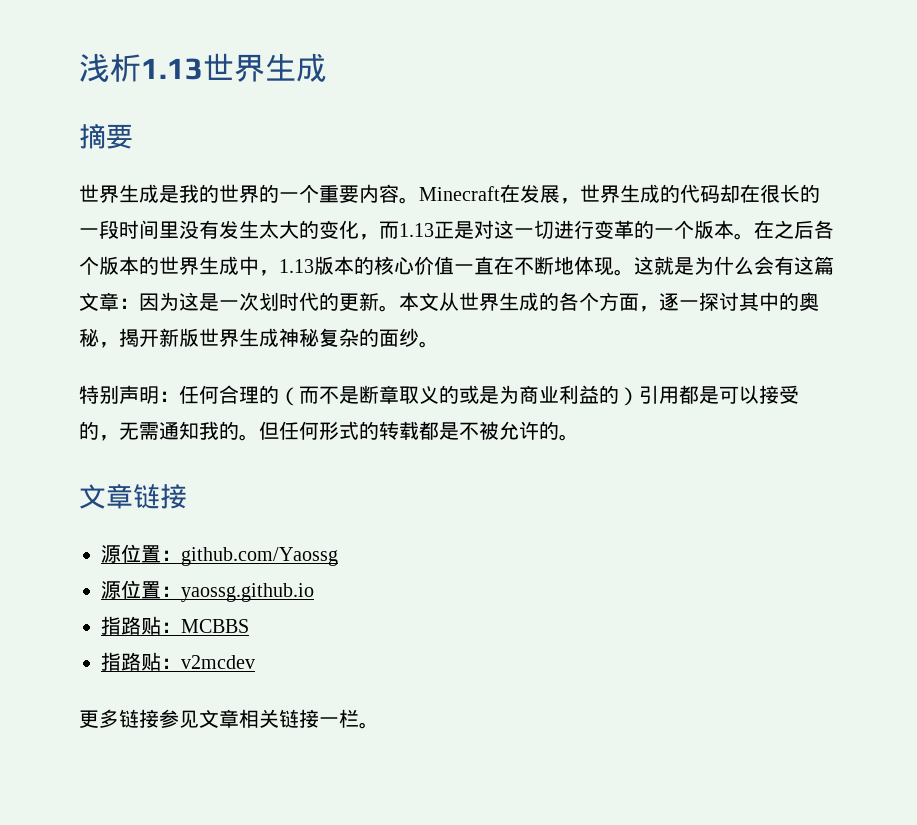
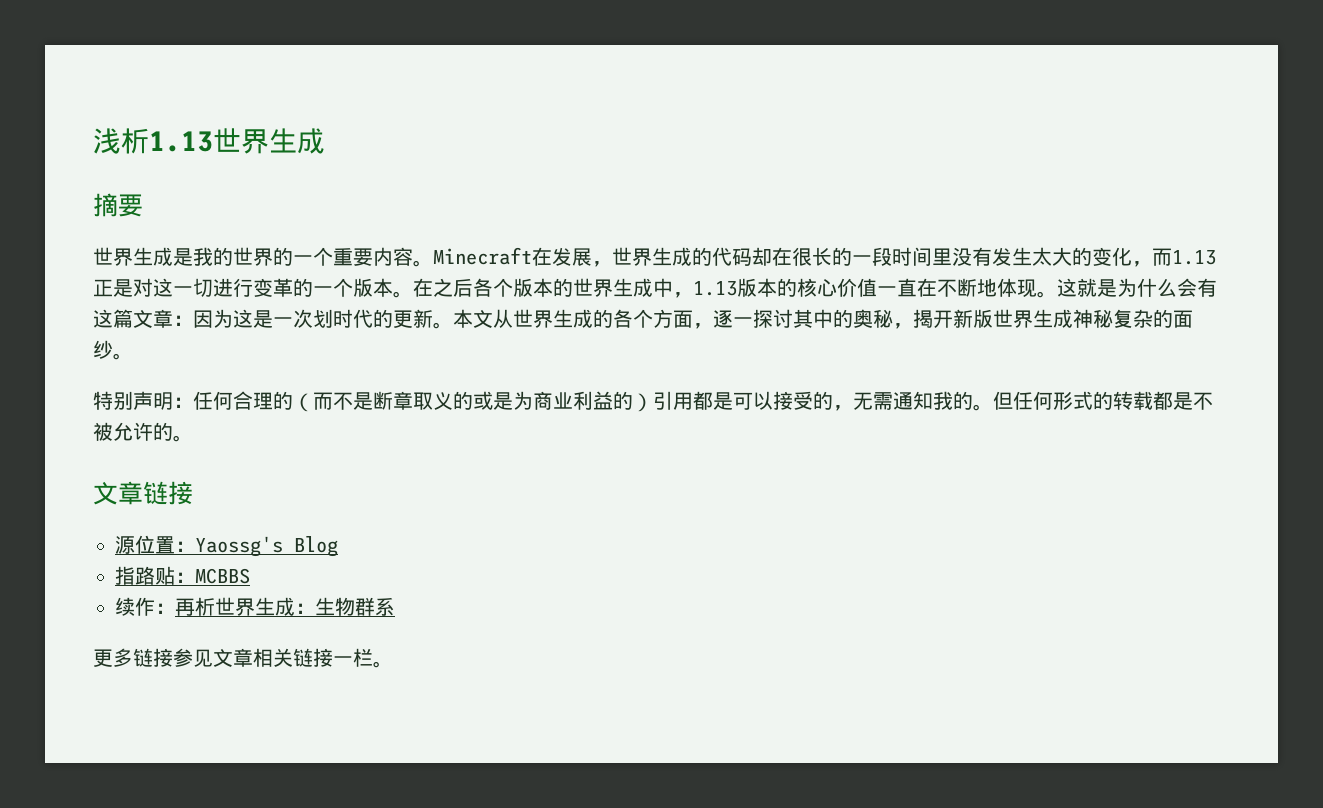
[181,547,338,566] [101,580,314,602] github.com/Yaossg // 源位置：yaossg.github.io -> [195,536,338,557] Yaossg's Blog
[101,652,255,671] 指路贴：v2mcdev -> [115,597,395,616] 续作：再析世界生成：生物群系

